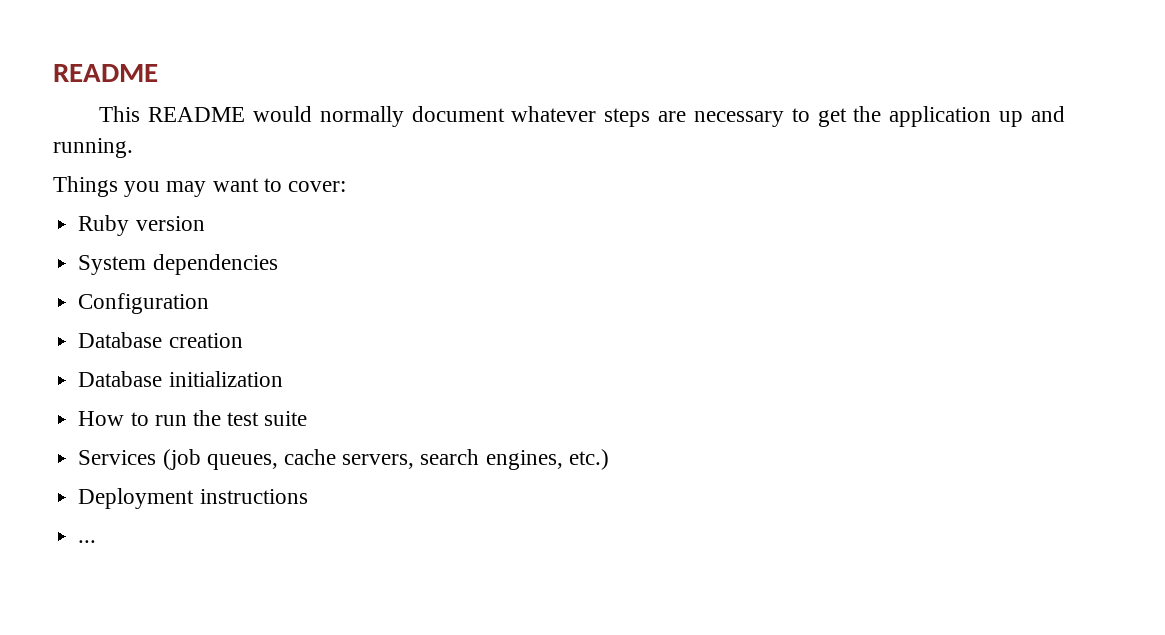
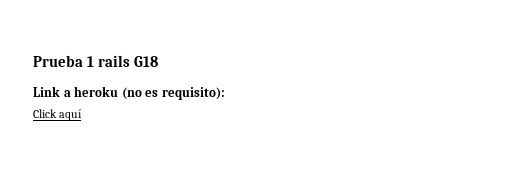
[53,64,158,82] [99,106,1065,127] [53,138,133,158] [53,176,347,197] [78,215,205,236] [78,254,278,275] [78,293,210,314] [78,332,243,348] [78,371,283,387] [78,410,308,426] [78,449,609,470] [78,488,308,509] [78,540,97,543] README // This README would normally document whatever steps are necessary to get the application up and running. // Things you may want to cover: // Ruby version // System dependencies // Configuration // Database creation // Database initialization // How to run the test suite // Services (job queues, cache servers, search engines, etc.) // Deployment instructions // ... -> [33,55,159,67] [33,86,225,100] [33,109,83,121] Prueba 1 rails G18 // Link a heroku (no es requisito): // Click aquí

